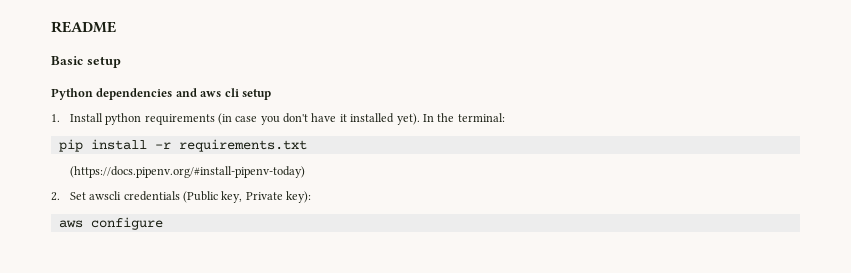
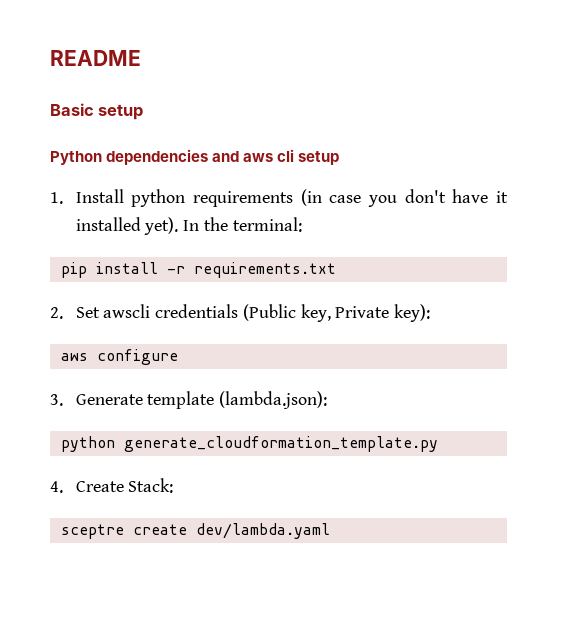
[69,166,305,178] // (https://docs.pipenv.org/#install-pipenv-today) -> (336, 270) none
(163, 223) none -> [50,391,328,409] [60,436,438,452] [50,478,174,493] [60,523,330,539] // 3. Generate template (lambda.json): // python generate_cloudformation_template.py // 4. Create Stack: // sceptre create dev/lambda.yaml

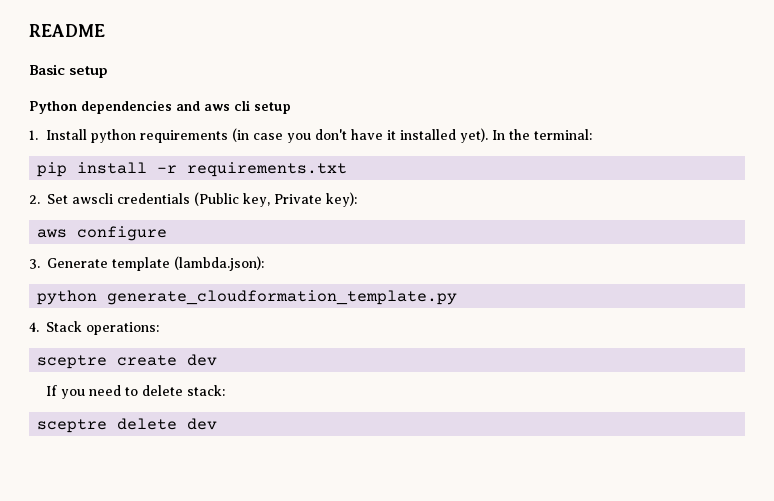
[75,478,174,493] Create Stack: -> [46,321,159,335] Stack operations:
[195,523,330,539] dev/lambda.yaml -> [187,354,218,366] [45,385,225,399] [37,418,218,433] dev // If you need to delete stack: // sceptre delete dev

